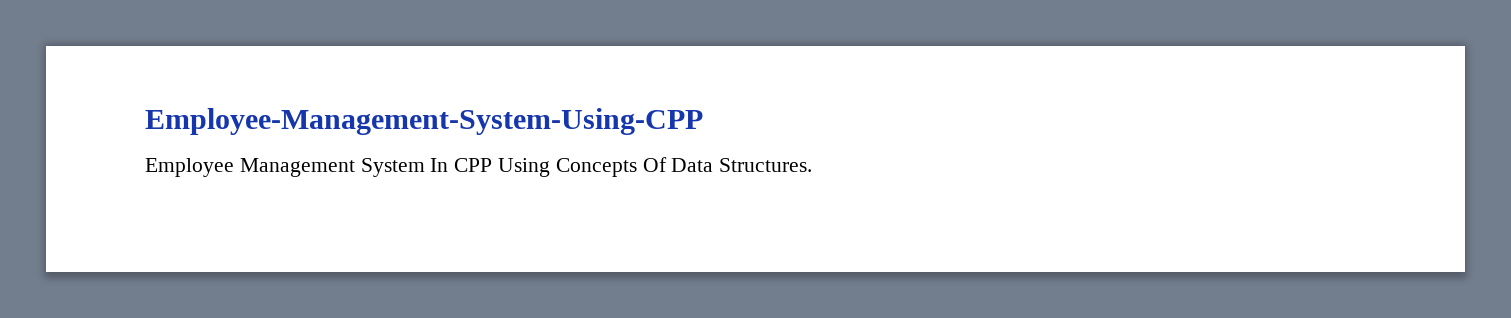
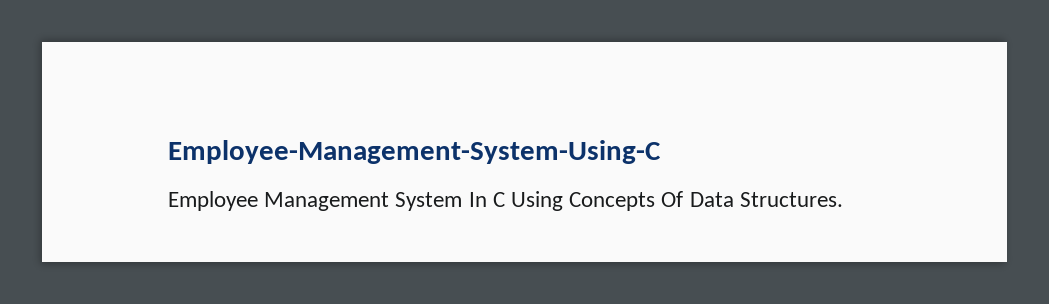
[145,108,703,135] Employee-Management-System-Using-CPP -> [168,140,661,164] Employee-Management-System-Using-C
[454,158,493,172] CPP -> [492,192,505,207] C

